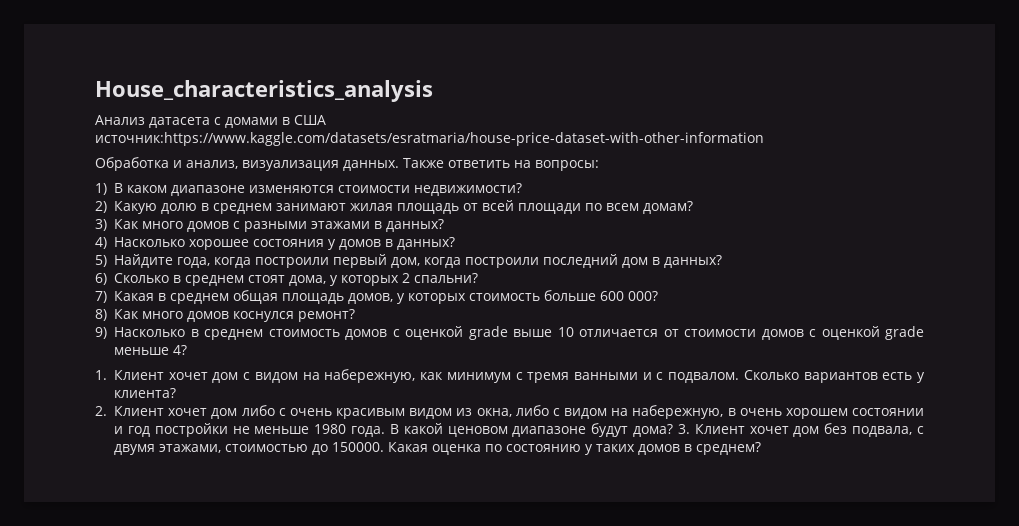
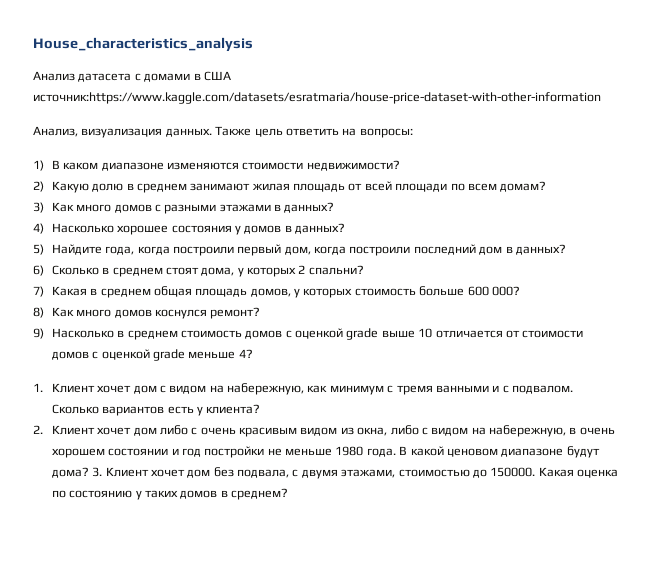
[95,157,238,171] Обработка и анализ, -> [33,126,78,137] Aнализ,
(444, 163) none -> [254,128,283,137] цель

